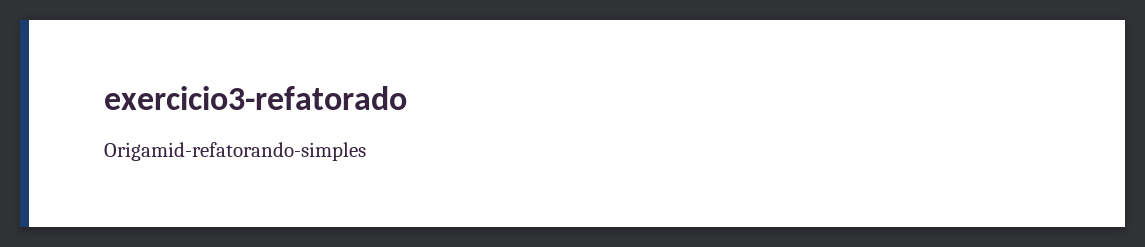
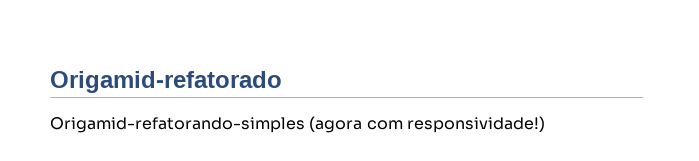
[104,86,407,110] exercicio3-refatorado -> [50,71,282,93] Origamid-refatorado
(366, 151) none -> [309,116,545,133] (agora com responsividade!)

